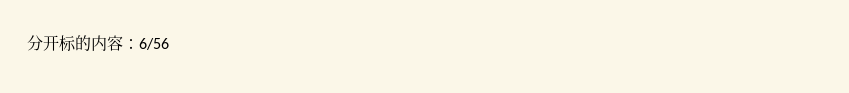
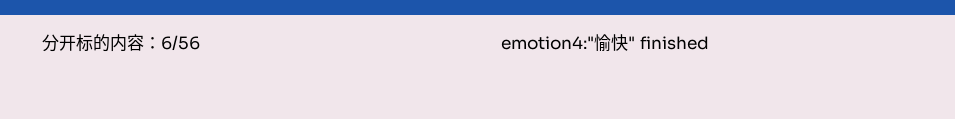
(169, 44) none -> [501,34,709,52] // emotion4:"愉快" finished

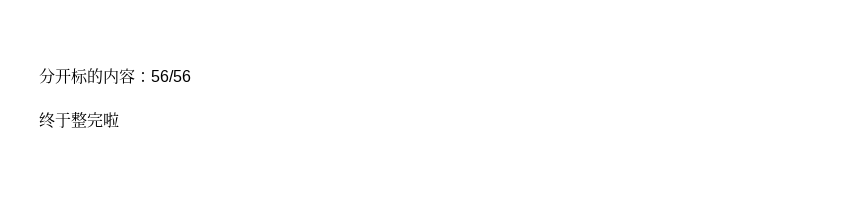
[161,35,200,51] [501,34,709,52] 6/56 // emotion4:"愉快" finished -> [151,70,191,82] [39,111,119,129] 56/56 // 终于整完啦

